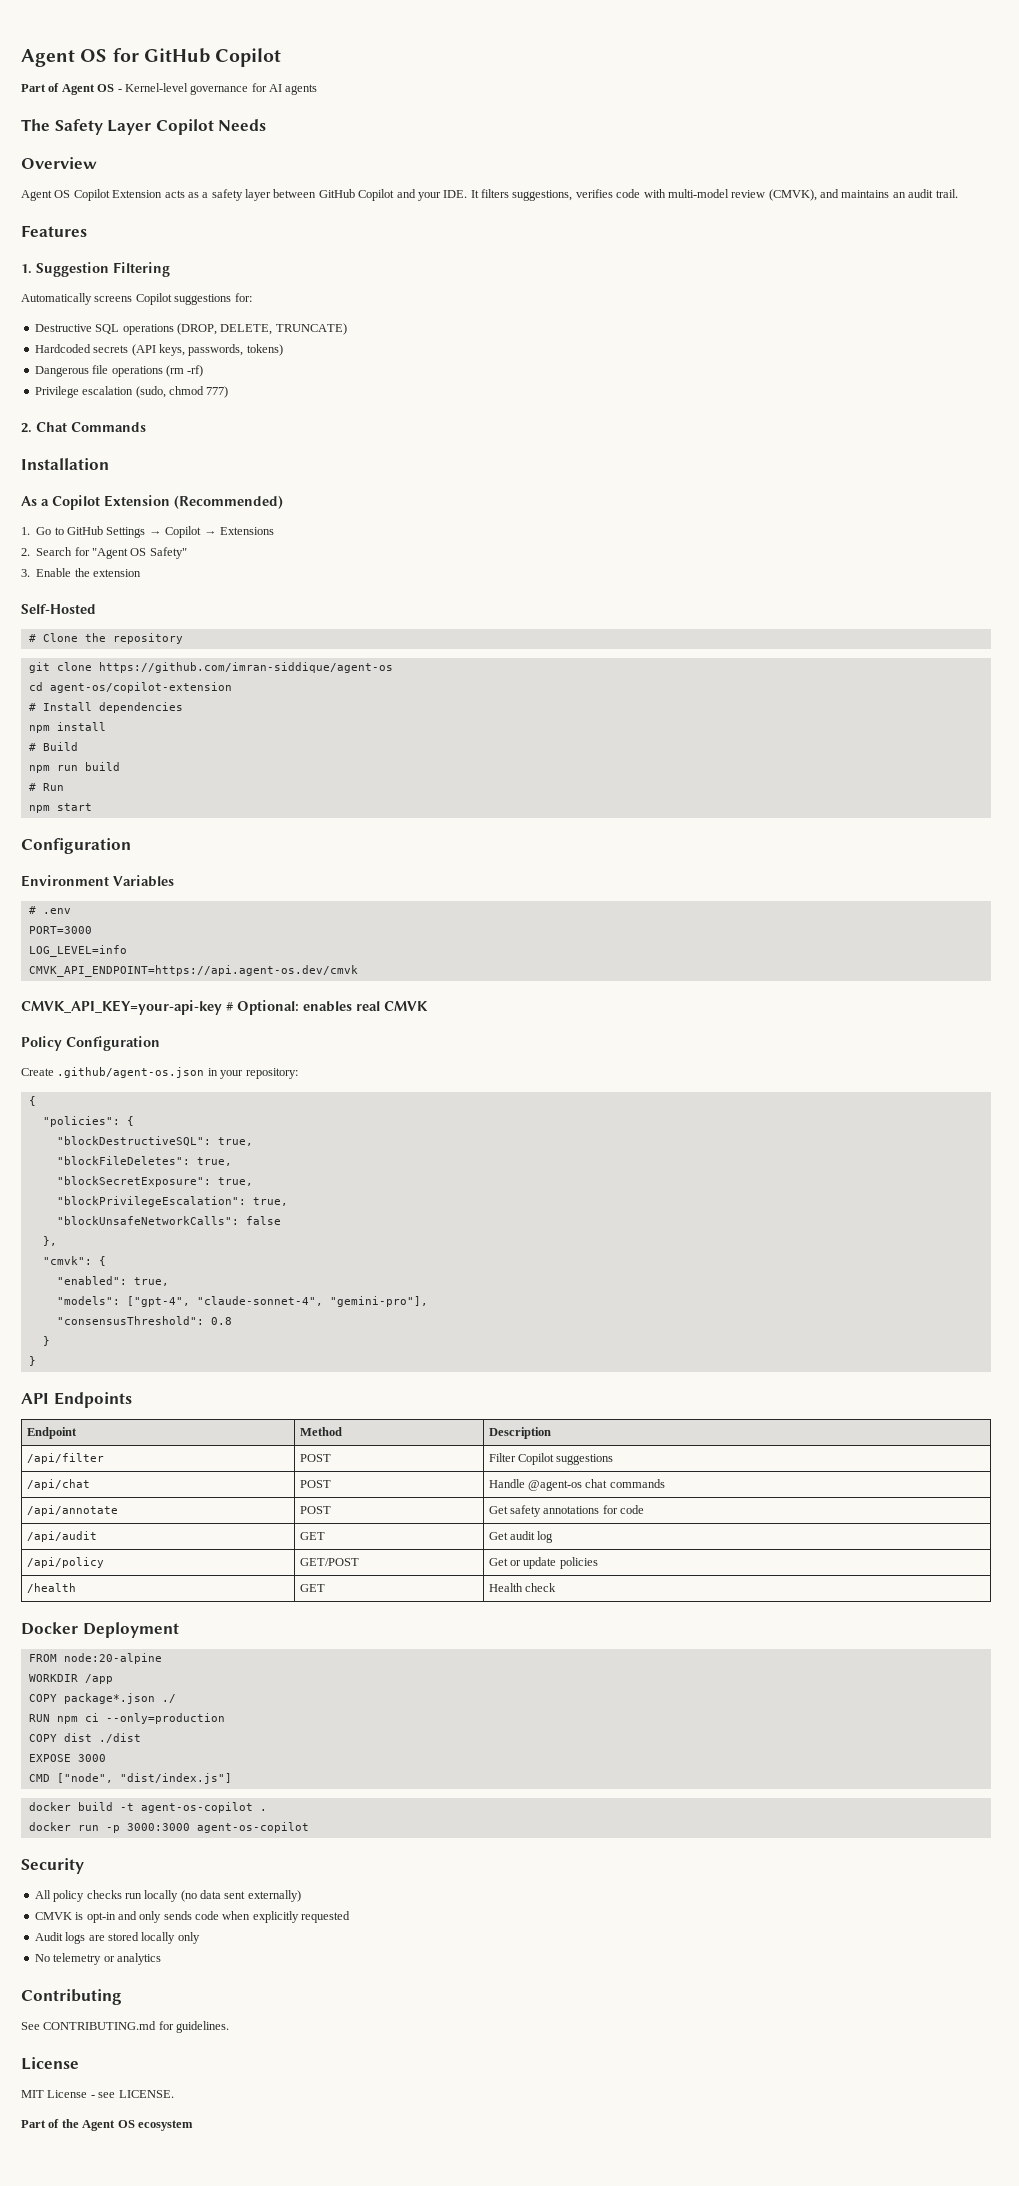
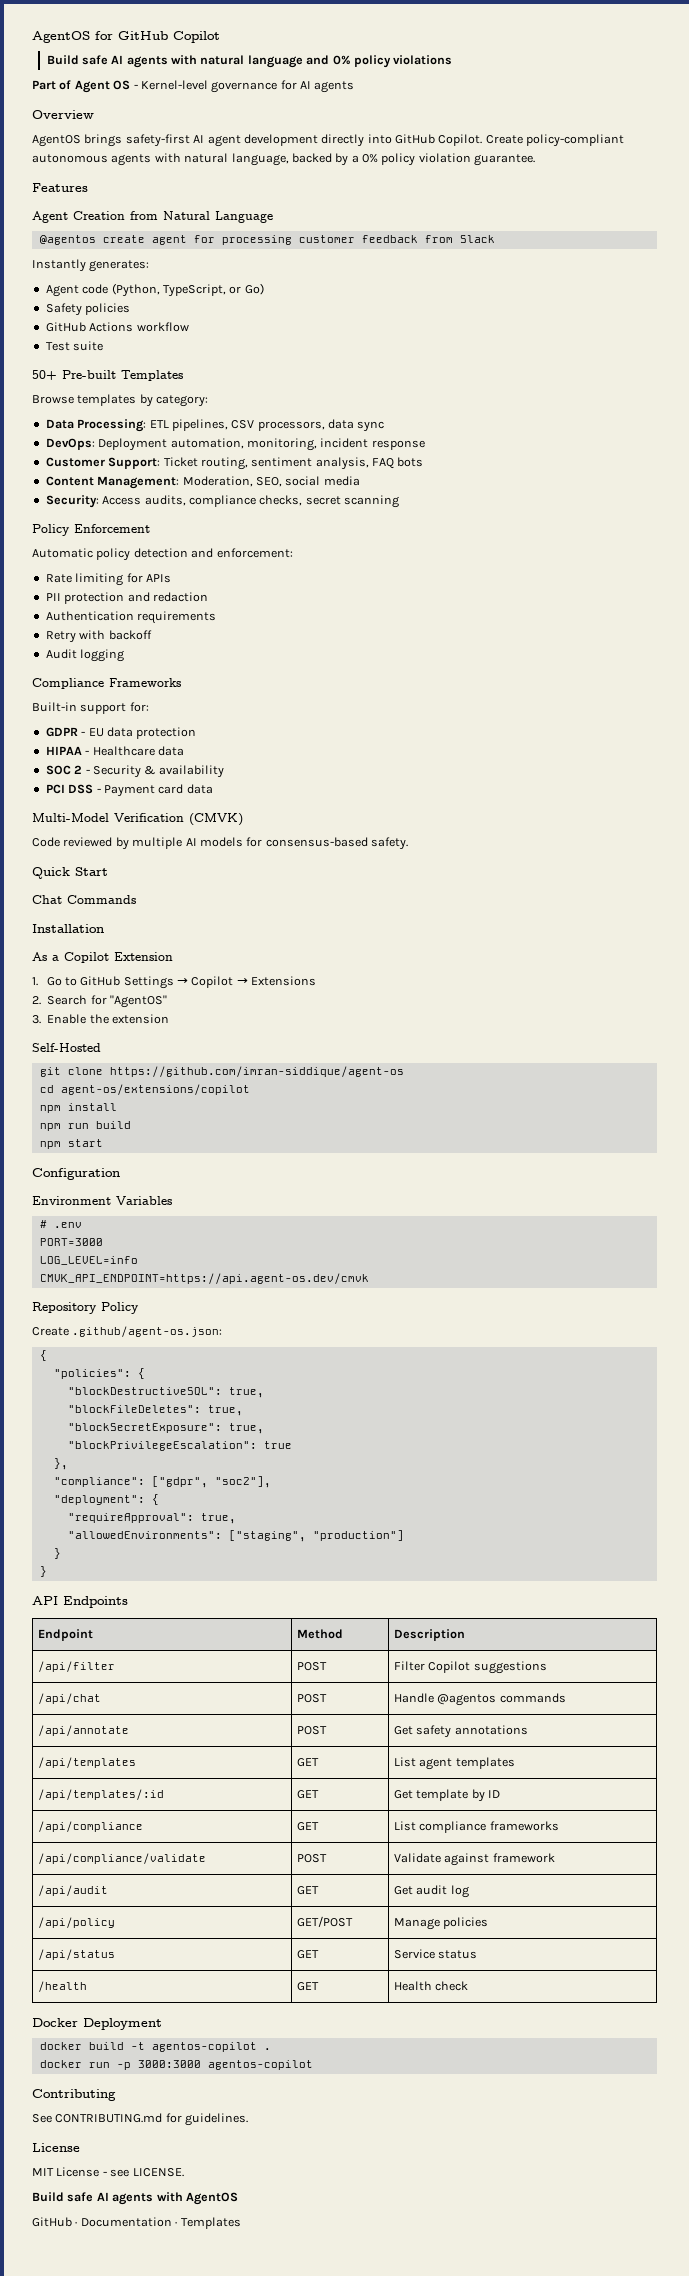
[21,49,108,67] Agent OS -> [32,31,90,43] AgentOS
(282, 57) none -> [46,55,453,68] // Build safe AI agents with natural language and 0% policy violations
[21,119,267,135] [21,157,97,169] [21,189,958,201] [21,225,87,237] [21,262,170,277] [21,293,252,305] [34,323,347,335] [34,344,283,356] [34,365,204,377] [34,386,229,398] [21,423,32,433] The Safety Layer Copilot Needs // Overview // Agent OS Copilot Extension acts as a safety layer between GitHub Copilot and your IDE. It filters suggestions, verifies code with multi-model review (CMVK), and maintains an audit trail. // Features // 1. Suggestion Filtering // Automatically screens Copilot suggestions for: // Destructive SQL operations (DROP, DELETE, TRUNCATE) // Hardcoded secrets (API keys, passwords, tokens) // Dangerous file operations (rm -rf) // Privilege escalation (sudo, chmod 777) // 2. -> [32,110,94,119] [32,134,625,147] [32,153,536,166] [32,183,88,192] [32,211,273,223] [39,235,495,245] [32,259,150,272] [45,283,264,297] [45,303,131,316] [45,322,189,332] [45,341,104,351] [32,370,183,381] [32,394,209,407] [45,419,385,432] [45,438,425,451] [45,457,424,470] [45,476,360,489] [45,495,399,508] [32,524,150,536] [32,548,293,561] [45,573,171,586] [45,592,208,604] [45,611,217,624] [45,630,152,643] [45,649,125,662] [32,678,181,689] [32,702,149,714] [45,727,197,739] [45,746,184,756] [45,765,224,778] [45,784,213,797] [32,813,243,826] [32,837,408,850] [32,867,108,879] Overview // AgentOS brings safety-first AI agent development directly into GitHub Copilot. Create policy-compliant autonomous agents with natural language, backed by a 0% policy violation guarantee. // Features // Agent Creation from Natural Language // @agentos create agent for processing customer feedback from Slack // Instantly generates: // Agent code (Python, TypeScript, or Go) // Safety policies // GitHub Actions workflow // Test suite // 50+ Pre-built Templates // Browse templates by category: // Data Processing: ETL pipelines, CSV processors, data sync // DevOps: Deployment automation, monitoring, incident response // Customer Support: Ticket routing, sentiment analysis, FAQ bots // Content Management: Moderation, SEO, social media // Security: Access audits, compliance checks, secret scanning // Policy Enforcement // Automatic policy detection and enforcement: // Rate limiting for APIs // PII protection and redaction // Authentication requirements // Retry with backoff // Audit logging // Compliance Frameworks // Built-in support for: // GDPR - EU data protection // HIPAA - Healthcare data // SOC 2 - Security & availability // PCI DSS - Payment card data // Multi-Model Verification (CMVK) // Code reviewed by multiple AI models for consensus-based safety. // Quick Start //
[174,495,283,509] (Recommended) -> (173, 956) none
[92,547,187,559] "Agent OS Safety" -> [110,995,167,1008] "AgentOS"
[28,633,183,644] // # Clone the repository -> (101, 1047) none
[49,682,232,693] [28,702,183,713] agent-os/copilot-extension // # Install dependencies -> [60,1084,250,1095] agent-os/extensions/copilot
[28,742,78,751] // # Build -> (117, 1107) none
[28,783,64,791] // # Run -> (131, 1125) none
[21,1000,428,1015] [21,1036,160,1051] [21,1067,298,1079] CMVK_API_KEY=your-api-key # Optional: enables real CMVK // Policy Configuration // Create .github/agent-os.json in your repository: -> [32,1302,139,1314] [32,1326,223,1337] Repository Policy // Create .github/agent-os.json:
[252,1197,288,1206] [56,1216,281,1225] [42,1236,57,1246] [42,1256,106,1266] [56,1276,169,1286] [56,1296,428,1307] [56,1316,232,1325] true, // "blockUnsafeNetworkCalls": false // }, // "cmvk": { // "enabled": true, // "models": ["gpt-4", "claude-sonnet-4", "gemini-pro"], // "consensusThreshold": 0.8 -> [263,1441,292,1449] [53,1458,68,1470] [53,1476,271,1488] [53,1494,159,1505] [67,1513,236,1524] [67,1530,404,1542] true // }, // "compliance": ["gdpr", "soc2"], // "deployment": { // "requireApproval": true, // "allowedEnvironments": ["staging", "production"]
[527,1479,608,1491] @agent-os chat -> [437,1694,497,1706] @agentos
[602,1505,645,1514] for code -> [37,1757,136,1768] [296,1758,319,1767] [393,1757,515,1770] [37,1789,164,1800] [296,1790,319,1799] [393,1789,500,1802] [37,1821,143,1832] [296,1822,319,1831] [393,1821,559,1833] [37,1853,206,1864] [296,1854,327,1863] [393,1853,555,1866] // /api/templates | GET | List agent templates // /api/templates/:id | GET | Get template by ID // /api/compliance | GET | List compliance frameworks // /api/compliance/validate | POST | Validate against framework
[488,1557,598,1569] Get or update policies -> [393,1917,489,1930] [37,1949,115,1960] [296,1950,319,1959] [393,1949,478,1959] Manage policies // /api/status | GET | Service status
[28,1653,162,1664] [28,1674,113,1684] [28,1693,176,1704] [28,1713,225,1724] [28,1733,141,1743] [28,1754,106,1762] [28,1773,232,1784] // FROM node:20-alpine // WORKDIR /app // COPY package*.json ./ // RUN npm ci --only=production // COPY dist ./dist // EXPOSE 3000 // CMD ["node", "dist/index.js"] -> (162, 2024) none
[140,1802,253,1813] agent-os-copilot -> [151,2042,257,2052] agentos-copilot
[196,1822,309,1833] [21,1858,84,1874] [34,1890,301,1902] [34,1911,351,1923] [34,1932,200,1944] [34,1953,161,1965] agent-os-copilot // Security // All policy checks run locally (no data sent externally) // CMVK is opt-in and only sends code when explicitly requested // Audit logs are stored locally only // No telemetry or analytics -> [207,2060,313,2070] agentos-copilot
[21,2119,193,2131] Part of the Agent OS ecosystem -> [32,2192,238,2205] [32,2217,241,2229] Build safe AI agents with AgentOS // GitHub · Documentation · Templates

